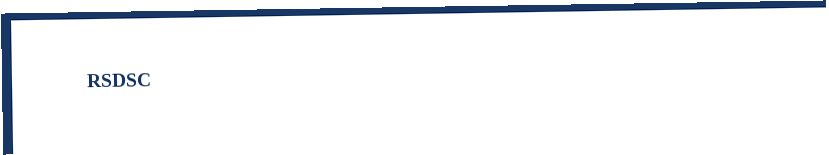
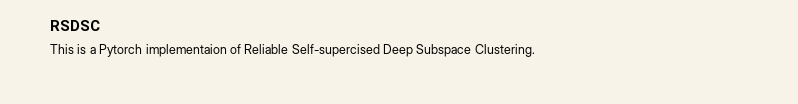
(152, 80) none -> [50,44,535,57] // This is a Pytorch implementaion of Reliable Self-supercised Deep Subspace Clustering.

